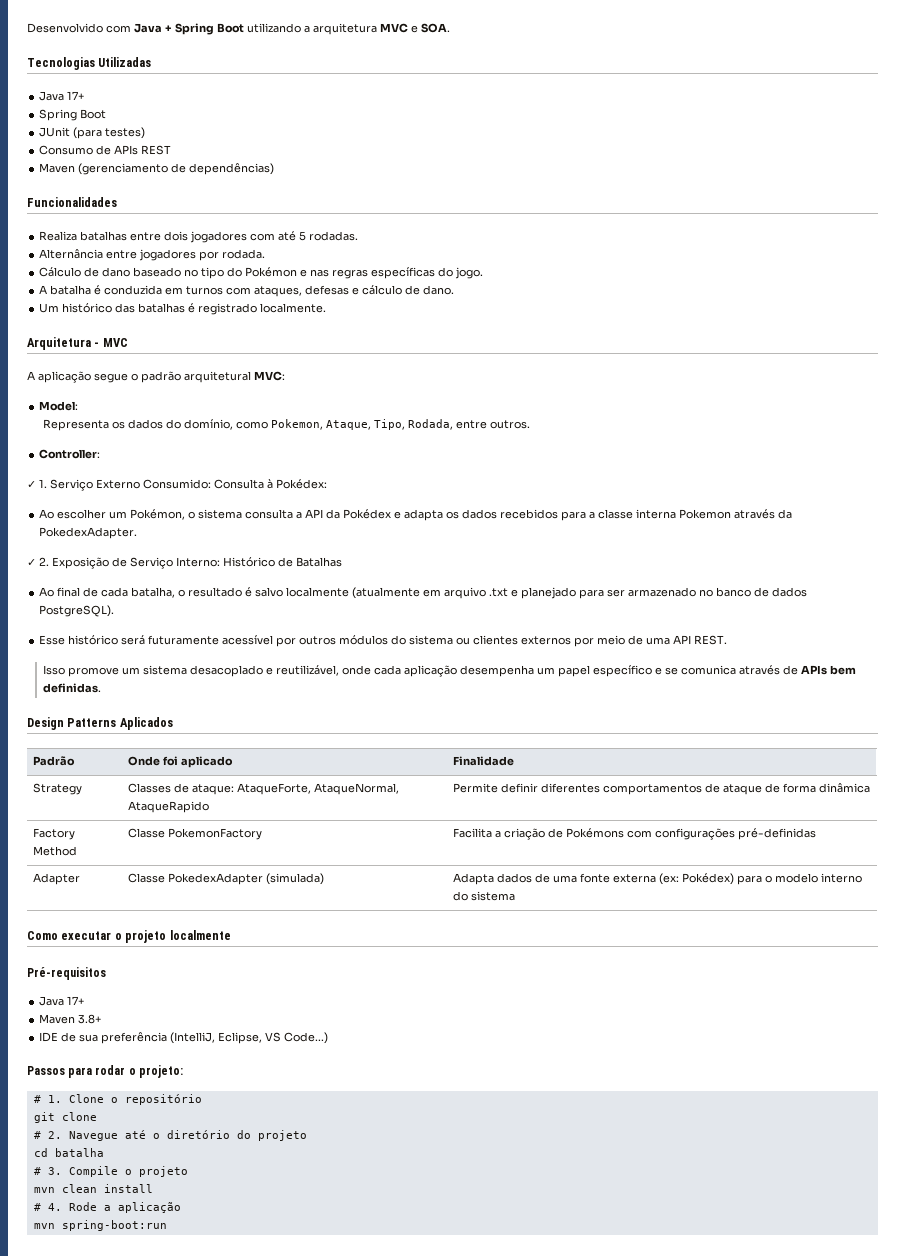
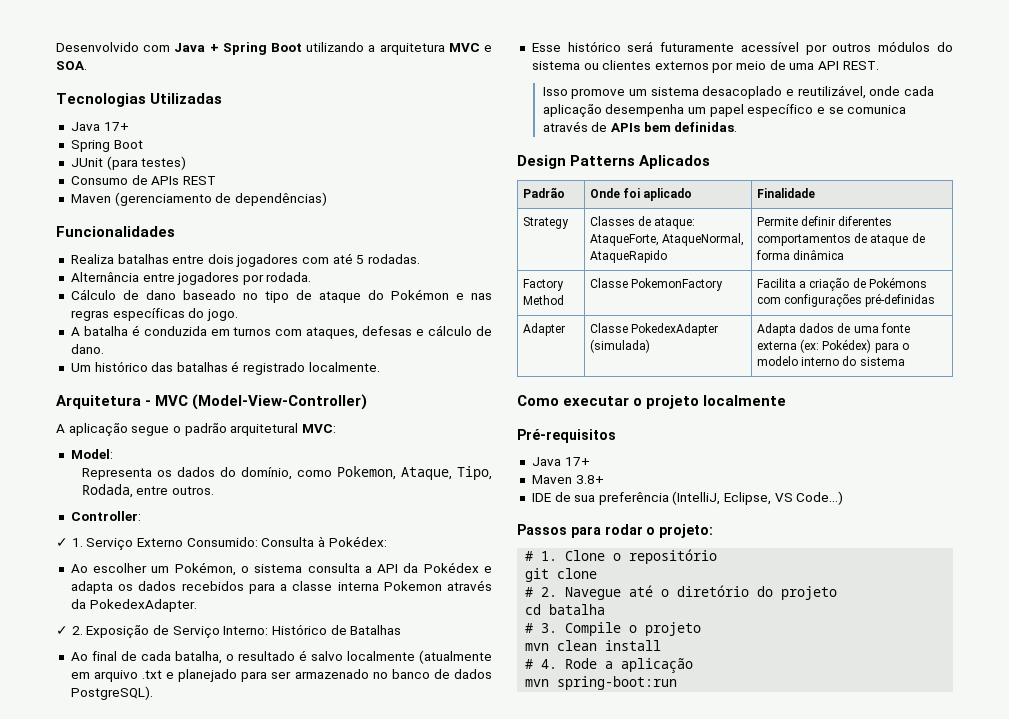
(225, 273) none -> [295,290,361,303] de ataque
(128, 342) none -> [192,394,368,410] (Model-View-Controller)

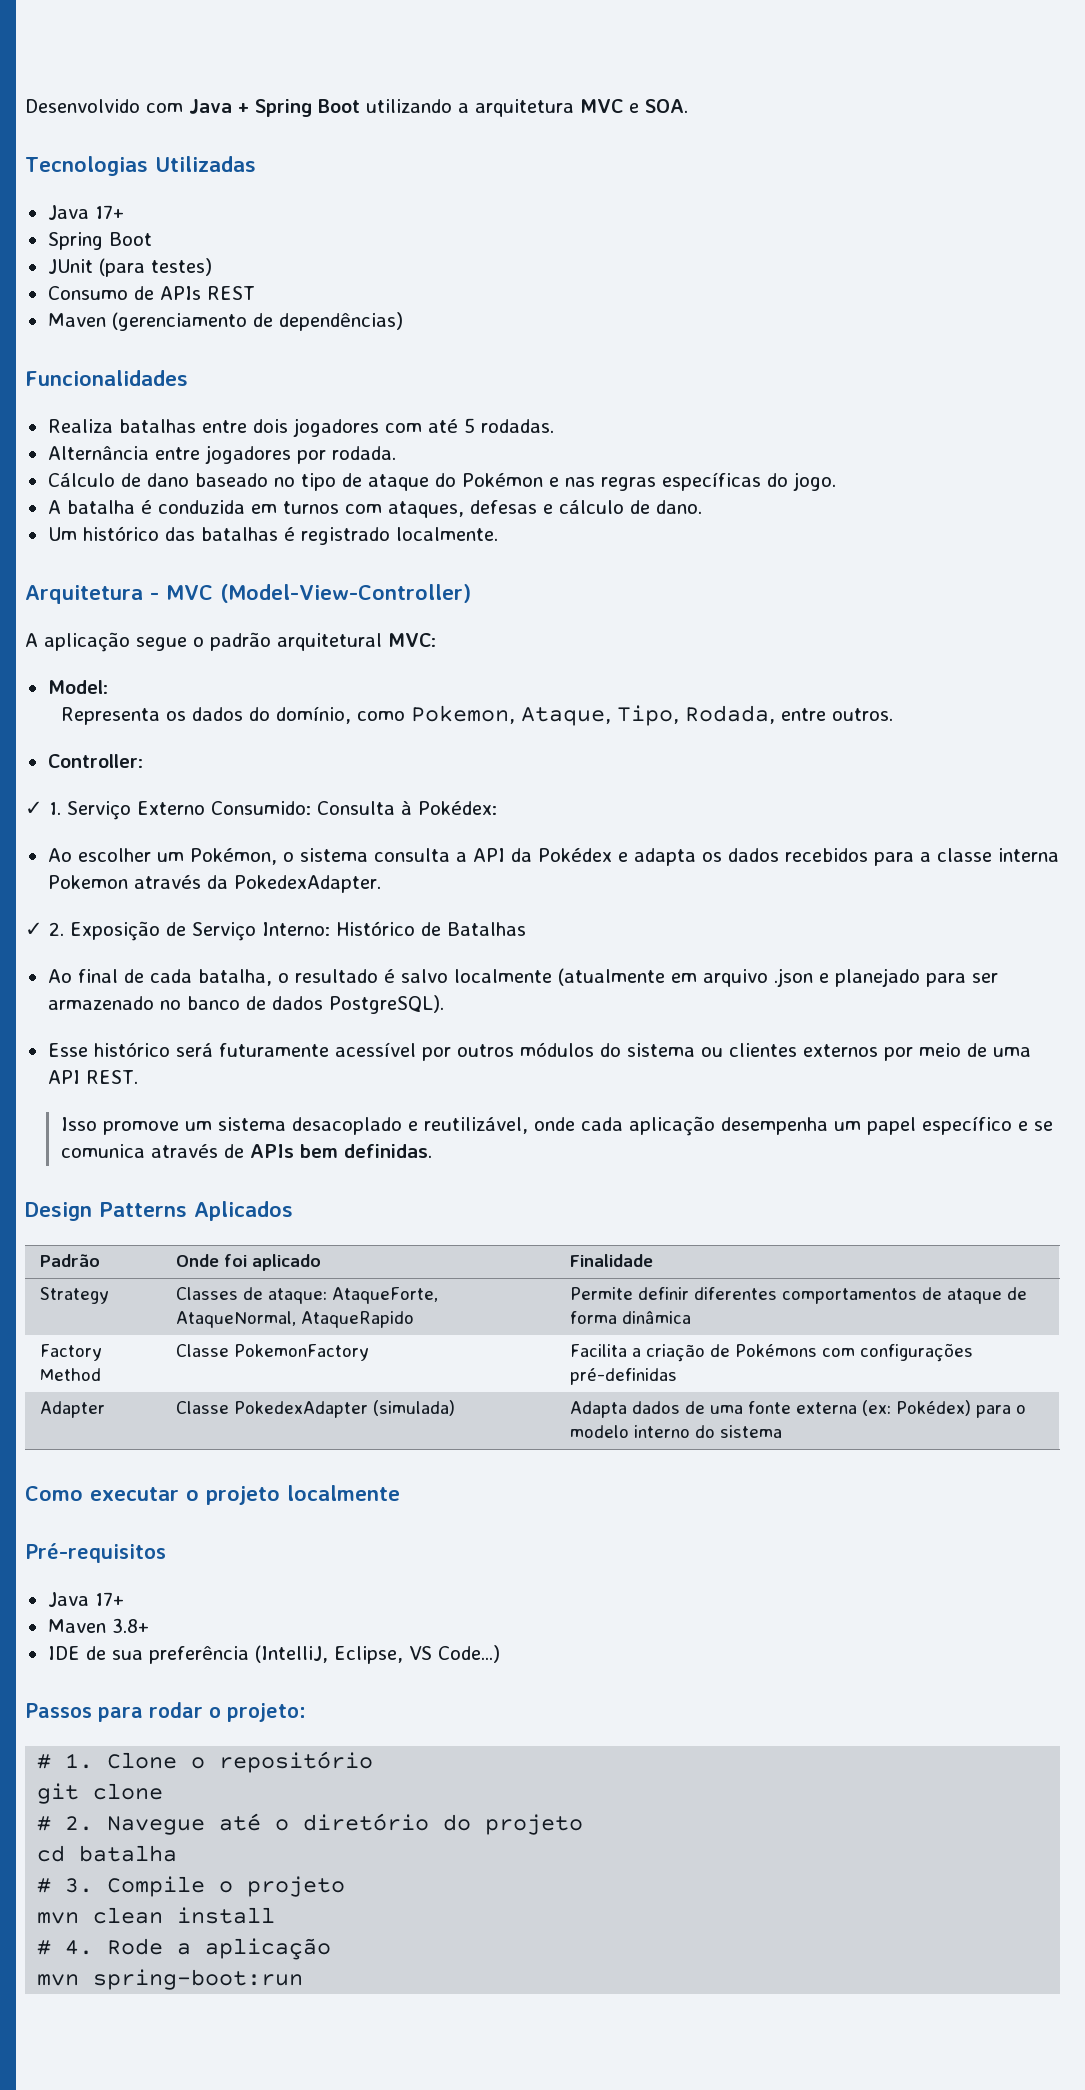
[142,670,163,679] .txt -> [773,968,813,987] .json

